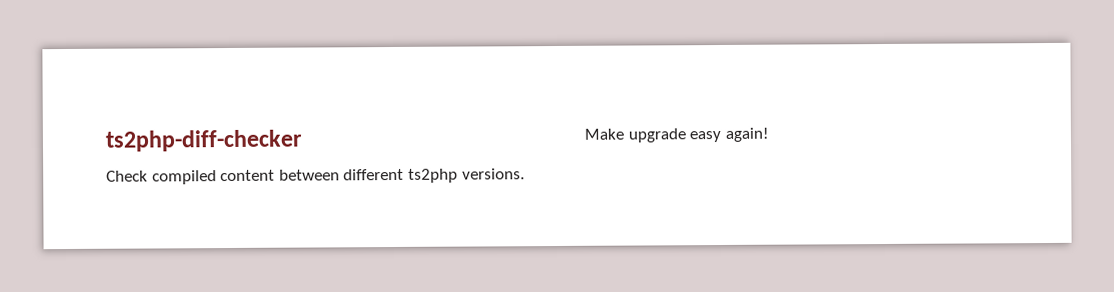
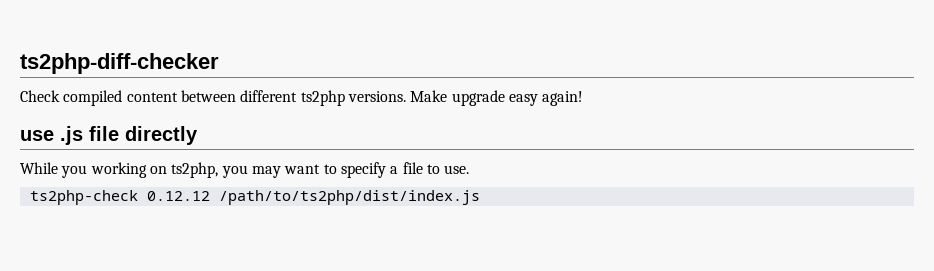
(769, 134) none -> [20,126,198,145] [20,162,470,178] [29,190,480,205] // use .js file directly // While you working on ts2php, you may want to specify a file to use. // ts2php-check 0.12.12 /path/to/ts2php/dist/index.js

